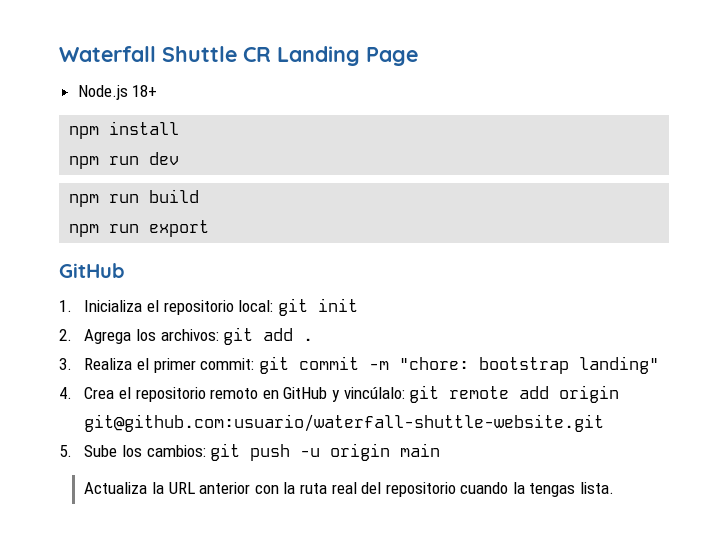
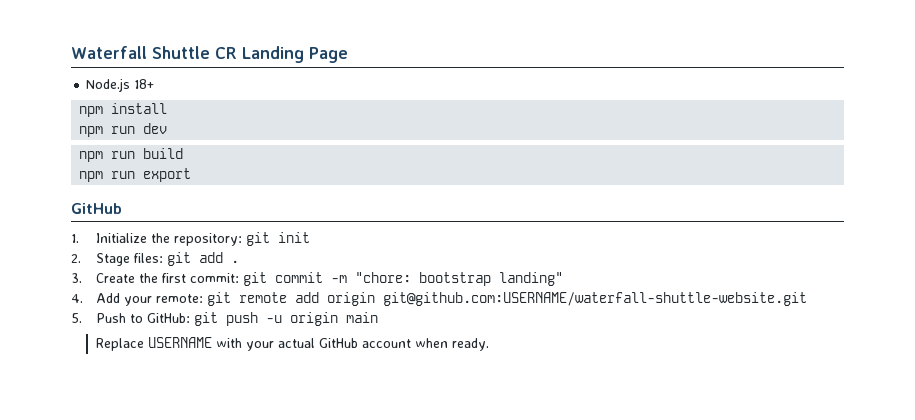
[84,300,274,315] Inicializa el repositorio local: -> [96,233,243,246] Initialize the repository:
[84,329,219,344] Agrega los archivos: -> [96,253,164,266] Stage files:
[84,358,196,373] Realiza el primer -> [96,273,187,283] Create the first
[84,387,405,402] Crea el repositorio remoto en GitHub y vincúlalo: -> [96,293,204,306] Add your remote:
[84,414,605,432] git@github.com:usuario/waterfall-shuttle-website.git -> [383,292,808,306] git@github.com:USERNAME/waterfall-shuttle-website.git
[84,445,206,457] Sube los cambios: -> [96,313,191,323] Push to GitHub:
[84,482,615,497] Actualiza la URL anterior con la ruta real del repositorio cuando la tengas lista. -> [96,337,490,351] Replace USERNAME with your actual GitHub account when ready.

